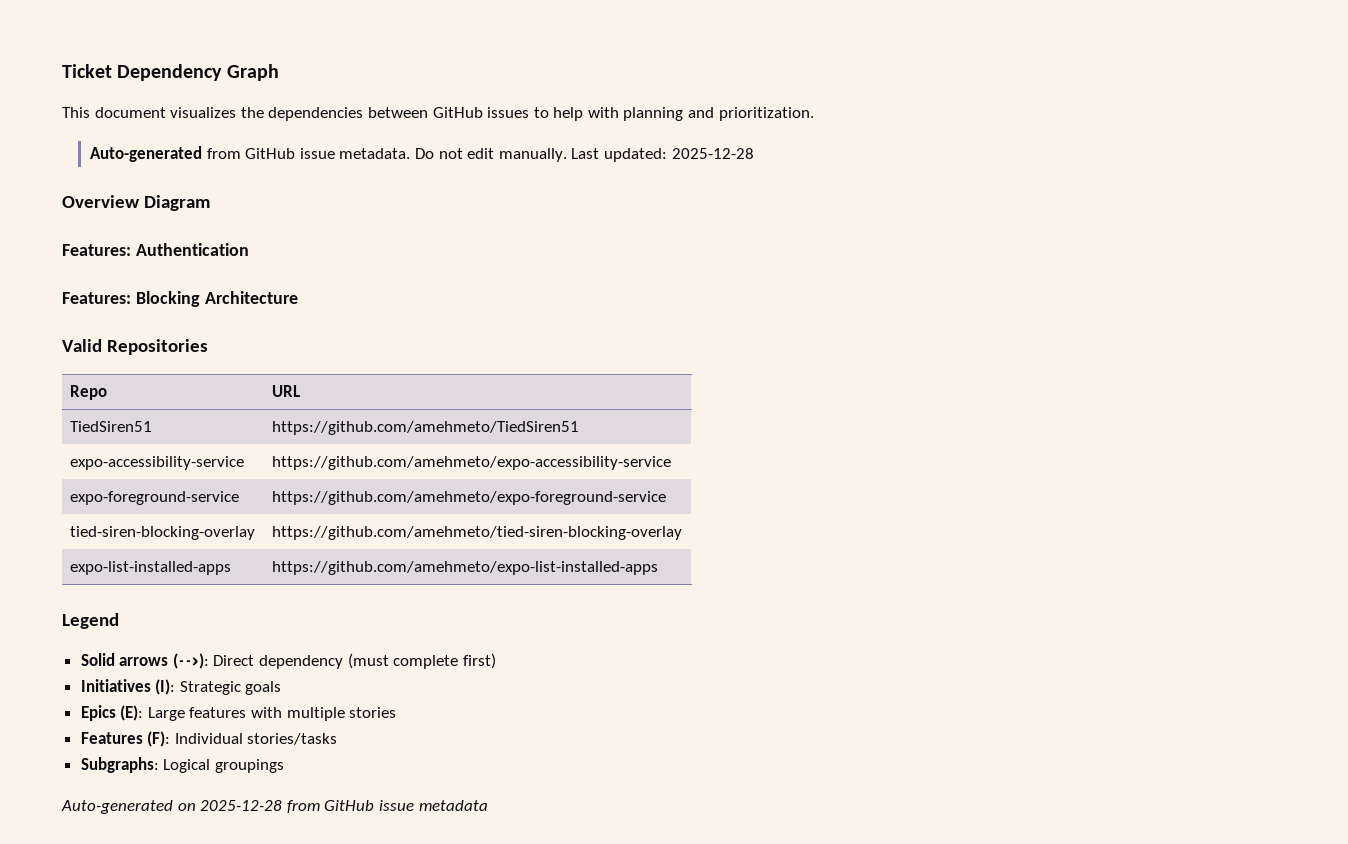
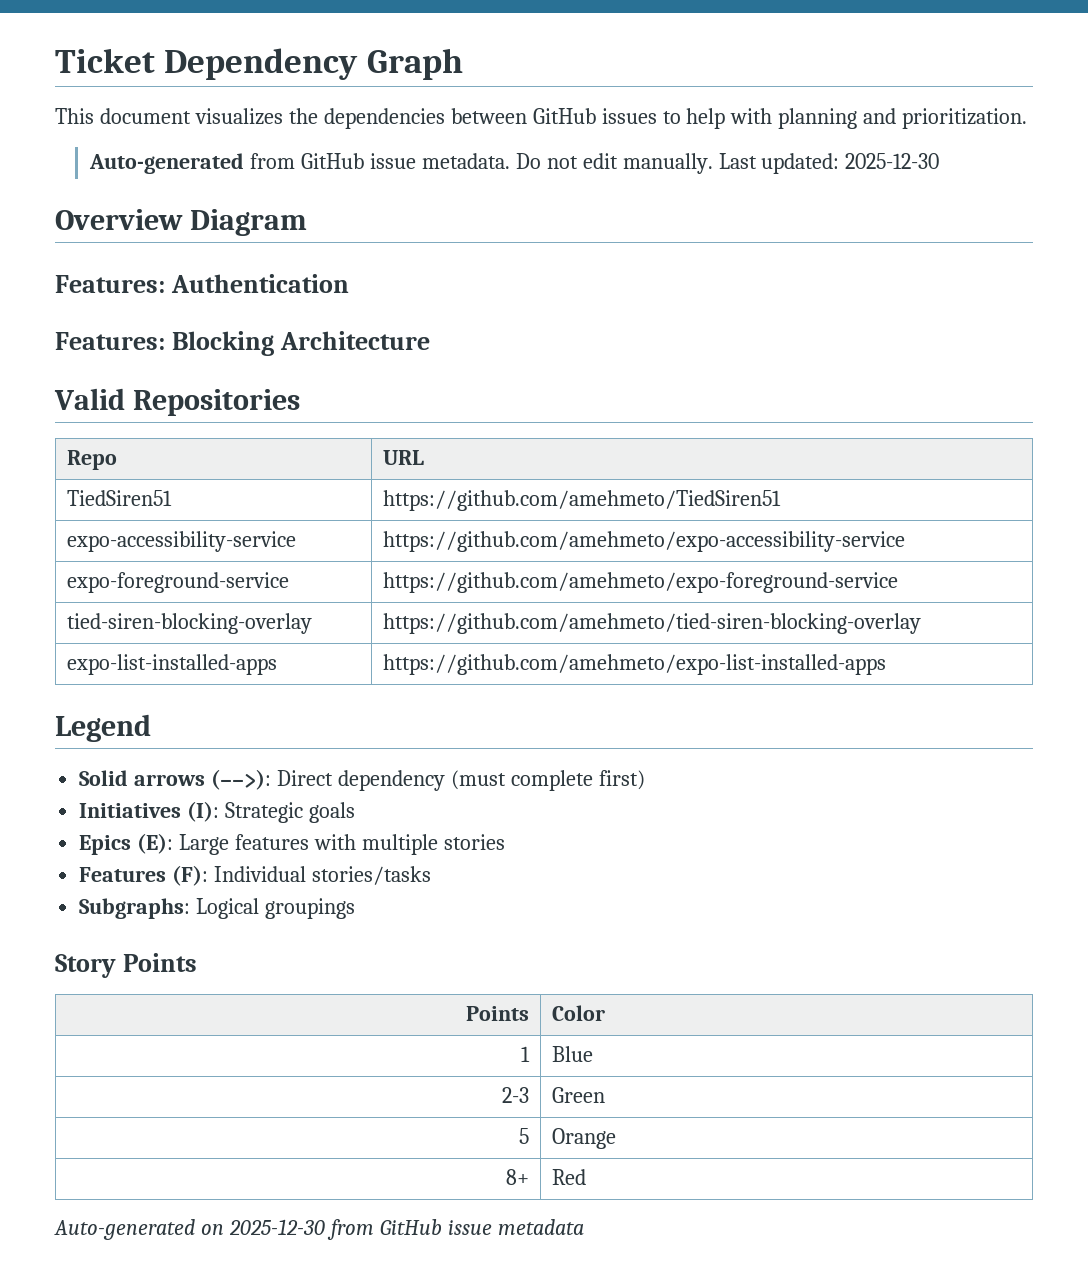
[671,148,754,159] 2025-12-28 -> [845,153,940,169] 2025-12-30
(284, 766) none -> [55,953,197,978] [466,1006,530,1021] [551,1005,605,1021] [521,1046,531,1062] [551,1046,593,1062] [502,1087,530,1103] [551,1087,605,1103] [519,1128,530,1144] [551,1128,616,1149] [506,1169,530,1185] [551,1169,586,1185] // Story Points // Points | Color // 1 | Blue // 2-3 | Green // 5 | Orange // 8+ | Red
[200,800,283,811] 2025-12-28 -> [228,1219,325,1235] 2025-12-30

